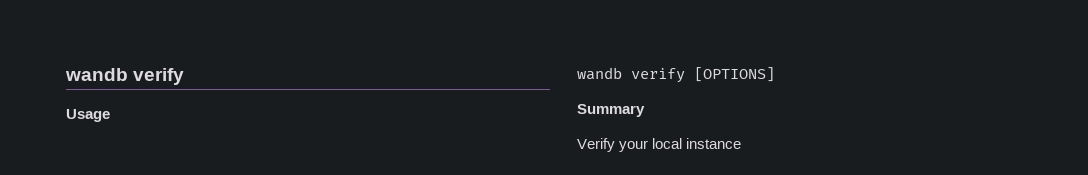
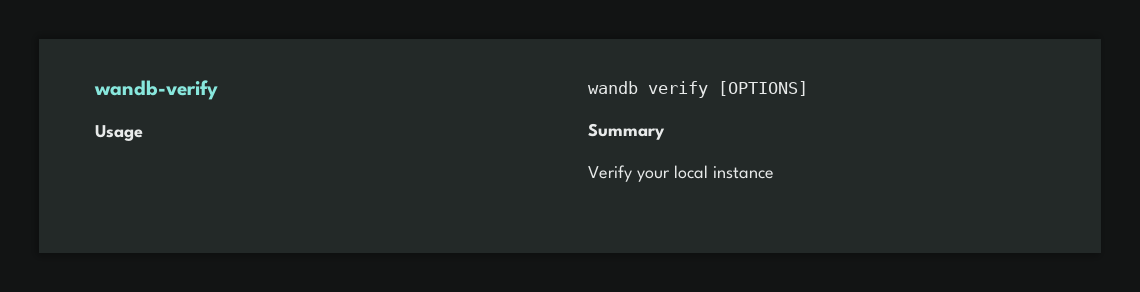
[65,68,185,85] wandb verify -> [94,80,218,100] wandb-verify

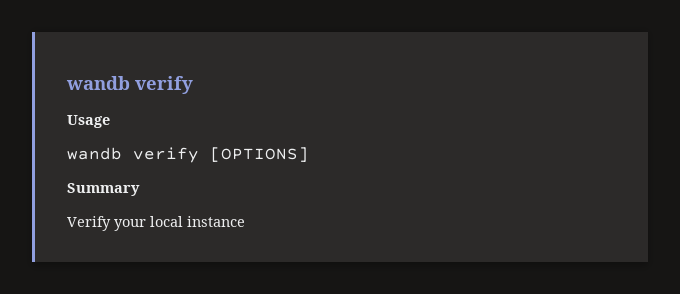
[94,80,218,100] wandb-verify -> [66,76,193,94] wandb verify

